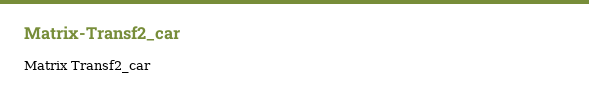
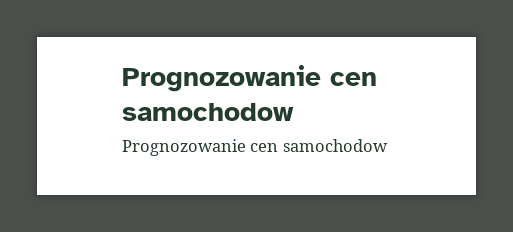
[24,26,180,41] [24,60,151,73] Matrix-Transf2_car // Matrix Transf2_car -> [122,65,377,92] [122,103,294,121] [122,139,388,156] Prognozowanie cen samochodow // Prognozowanie cen samochodow

